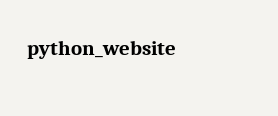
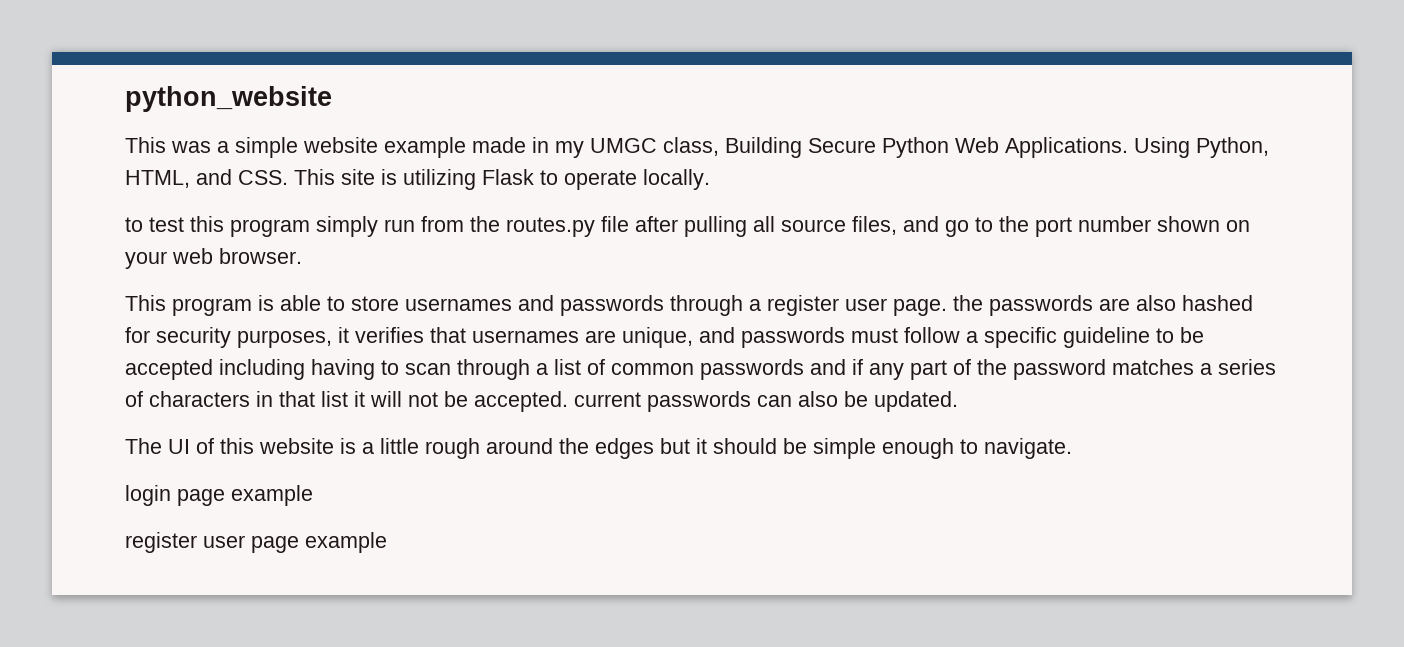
(176, 49) none -> [125,137,1269,158] [125,169,710,190] [125,216,1250,237] [125,248,302,269] [125,295,1253,316] [125,327,1204,348] [125,359,1276,380] [125,391,958,412] [125,438,1072,459] [125,485,313,506] [125,532,387,553] // This was a simple website example made in my UMGC class, Building Secure Python Web Applications. Using Python, HTML, and CSS. This site is utilizing Flask to operate locally. // to test this program simply run from the routes.py file after pulling all source files, and go to the port number shown on your web browser. // This program is able to store usernames and passwords through a register user page. the passwords are also hashed for security purposes, it verifies that usernames are unique, and passwords must follow a specific guideline to be accepted including having to scan through a list of common passwords and if any part of the password matches a series of characters in that list it will not be accepted. current passwords can also be updated. // The UI of this website is a little rough around the edges but it should be simple enough to navigate. // login page example // register user page example

